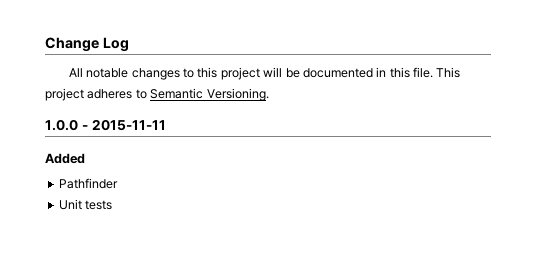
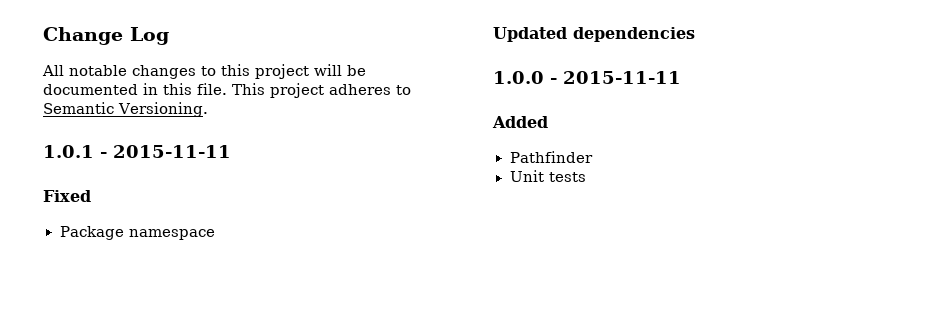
(269, 94) none -> [43,145,231,158] [43,190,91,202] [59,226,215,240] [493,27,695,42] // 1.0.1 - 2015-11-11 // Fixed // Package namespace // Updated dependencies

